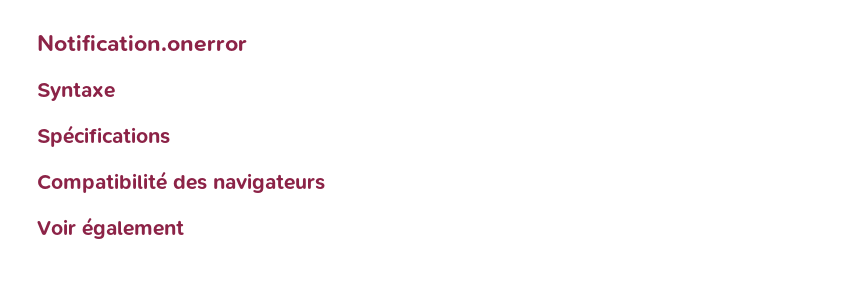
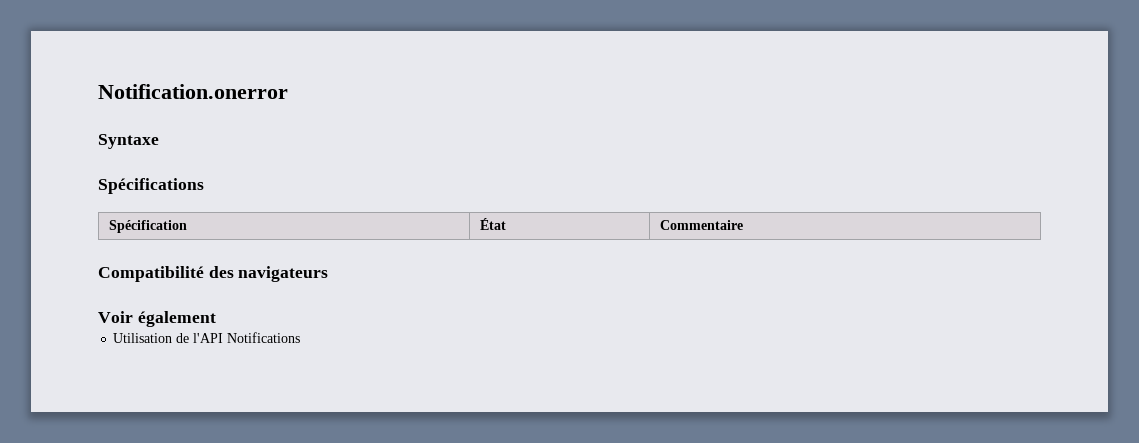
(170, 136) none -> [108,220,187,233] [479,218,506,230] [659,220,743,230] // Spécification | État | Commentaire
(184, 228) none -> [113,332,301,343] // Utilisation de l'API Notifications

